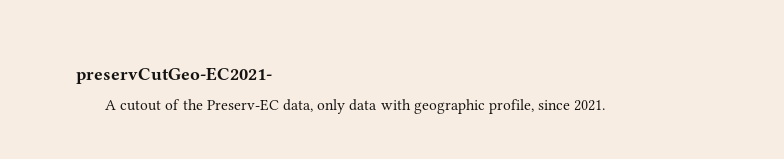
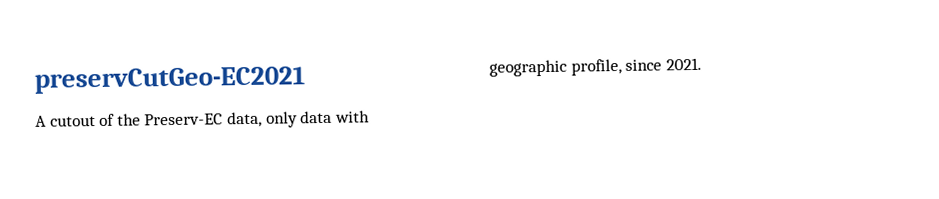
[76,67,272,84] preservCutGeo-EC2021- -> [34,66,305,94] preservCutGeo-EC2021

